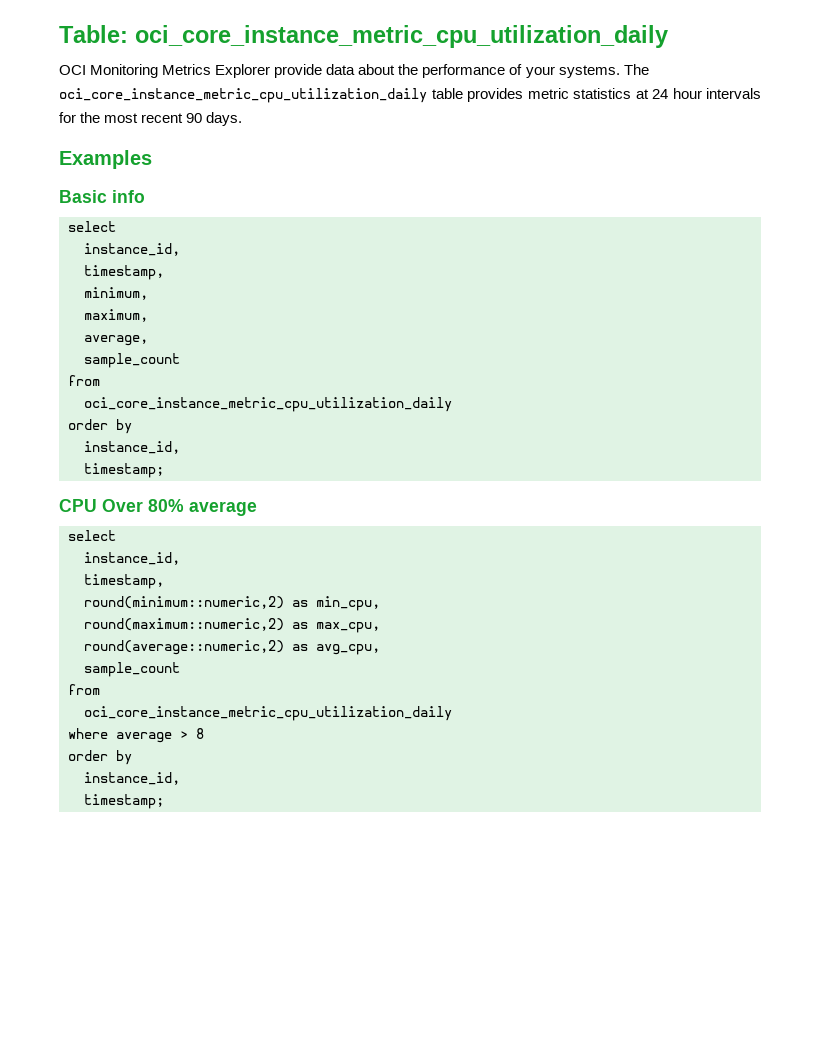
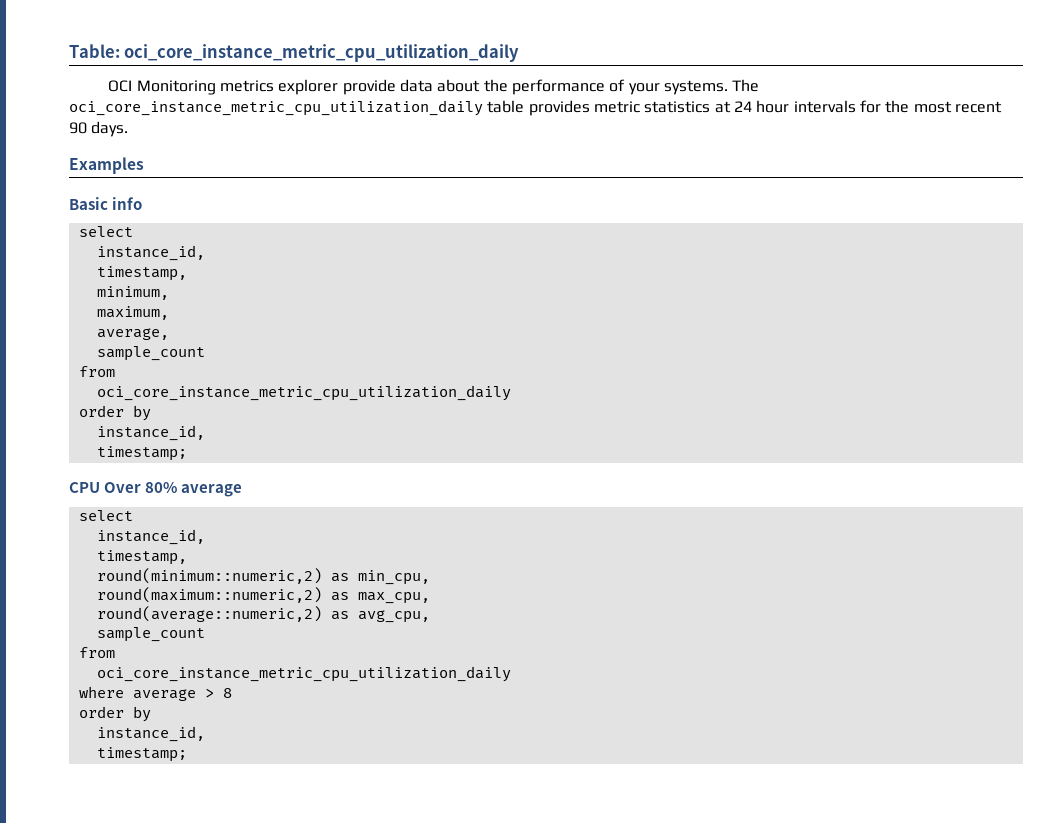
[162,64,271,78] Metrics Explorer -> [220,79,339,95] metrics explorer

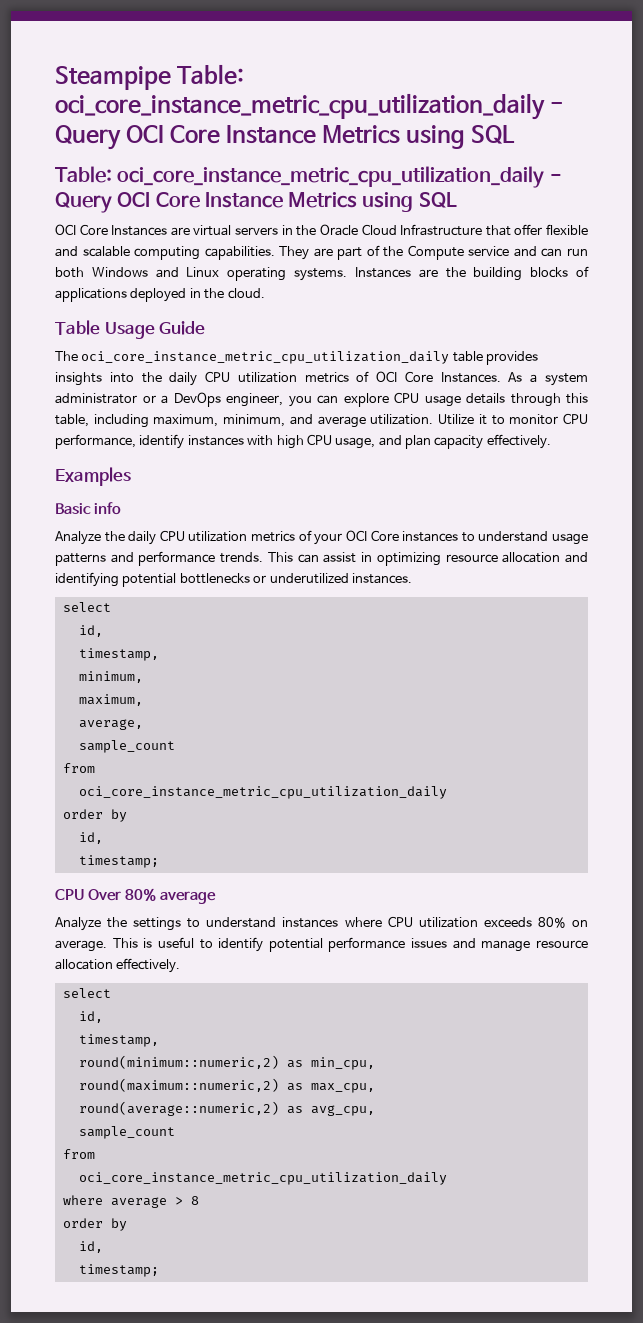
[69,44,520,62] [108,79,760,95] [69,100,1002,116] [69,121,129,137] [69,157,144,174] [69,197,143,210] [78,226,133,237] [96,245,205,261] Table: oci_core_instance_metric_cpu_utilization_daily // OCI Monitoring metrics explorer provide data about the performance of your systems. The oci_core_instance_metric_cpu_utilization_daily table provides metric statistics at 24 hour intervals for the most recent 90 days. // Examples // Basic info // select // instance_id, -> [55,64,245,90] [55,93,564,120] [55,125,516,150] [55,166,562,188] [55,192,457,213] [55,224,589,236] [55,245,589,260] [55,266,589,281] [55,288,265,302] [55,320,206,339] [55,351,539,365] [55,371,588,386] [55,392,588,407] [55,413,589,428] [55,434,551,449] [55,467,131,486] [55,502,121,515] [55,530,589,545] [55,551,589,566] [55,572,412,587] [62,602,111,612] [78,625,103,637] Steampipe Table: oci_core_instance_metric_cpu_utilization_daily - Query OCI Core Instance Metrics using SQL // Table: oci_core_instance_metric_cpu_utilization_daily - Query OCI Core Instance Metrics using SQL // OCI Core Instances are virtual servers in the Oracle Cloud Infrastructure that offer flexible and scalable computing capabilities. They are part of the Compute service and can run both Windows and Linux operating systems. Instances are the building blocks of applications deployed in the cloud. // Table Usage Guide // The oci_core_instance_metric_cpu_utilization_daily table provides insights into the daily CPU utilization metrics of OCI Core Instances. As a system administrator or a DevOps engineer, you can explore CPU usage details through this table, including maximum, minimum, and average utilization. Utilize it to monitor CPU performance, identify instances with high CPU usage, and plan capacity effectively. // Examples // Basic info // Analyze the daily CPU utilization metrics of your OCI Core instances to understand usage patterns and performance trends. This can assist in optimizing resource allocation and identifying potential bottlenecks or underutilized instances. // select // id,
[96,425,205,441] instance_id, -> [78,832,103,844] id,
[78,510,133,521] [96,529,205,545] // select // instance_id, -> [55,916,588,931] [55,937,588,952] [55,958,181,973] [62,988,111,998] [78,1011,103,1023] // Analyze the settings to understand instances where CPU utilization exceeds 80% on average. This is useful to identify potential performance issues and manage resource allocation effectively. // select // id,
[96,726,205,742] instance_id, -> [78,1241,103,1253] id,

